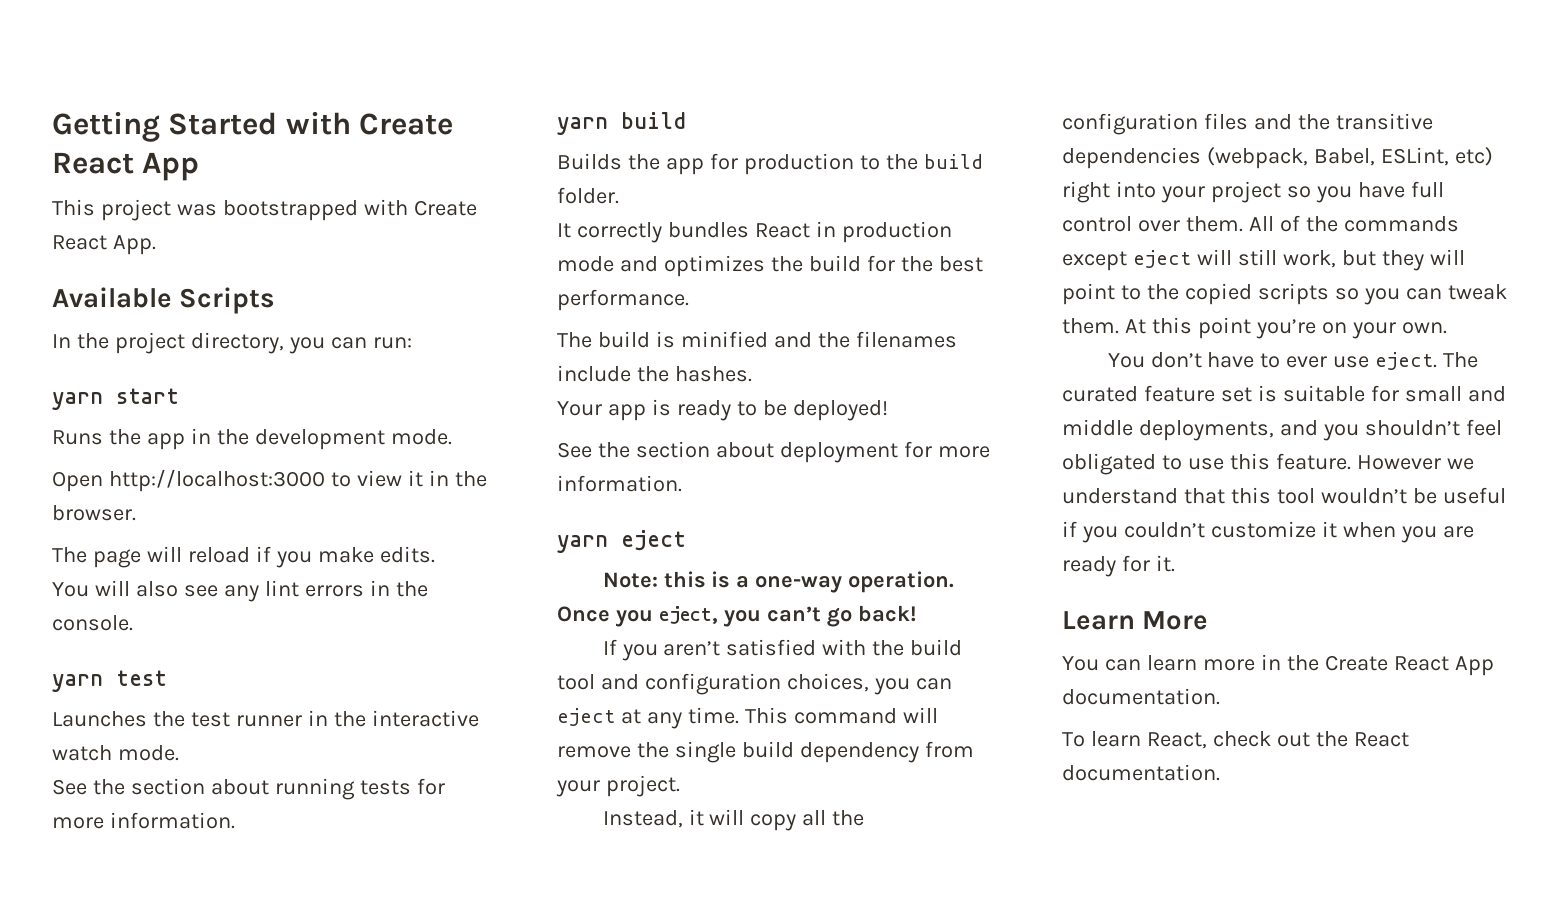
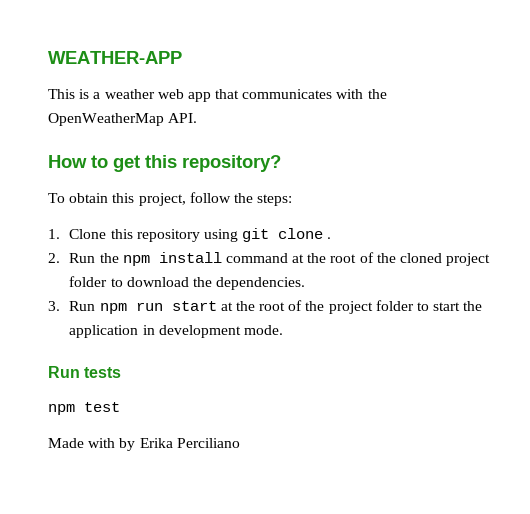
[52,111,454,142] [52,152,200,181] [52,199,477,221] [52,235,156,255] [52,287,276,314] [52,332,412,354] [52,388,179,410] [52,428,452,450] [52,469,487,492] [52,505,136,521] [52,546,435,568] [52,580,428,602] [52,615,133,631] [52,670,167,692] [52,710,479,727] [52,745,179,761] [52,778,445,800] [52,812,235,829] [557,112,686,135] [557,153,983,175] [557,187,619,204] [557,221,952,243] [557,255,983,277] [557,289,689,311] [557,331,957,348] [557,365,752,382] [557,399,888,421] [557,441,990,463] [557,475,682,492] [557,530,686,553] [602,571,955,593] [557,605,916,627] [602,639,963,661] [557,673,952,695] [557,707,938,729] [557,741,974,763] [556,775,680,797] [602,809,865,831] [1062,113,1433,135] [1062,147,1493,169] [1062,181,1444,203] [1062,215,1459,232] [1062,249,1465,271] [1062,283,1507,305] [1062,317,1447,339] [1107,352,1479,370] [1062,385,1506,402] [1062,419,1502,441] [1062,453,1474,475] [1062,487,1506,504] [1062,521,1474,543] [1062,555,1175,577] [1062,611,1209,630] [1062,654,1494,676] [1062,688,1220,705] [1062,731,1409,749] [1062,764,1220,781] Getting Started with Create React App // This project was bootstrapped with Create React App. // Available Scripts // In the project directory, you can run: // yarn start // Runs the app in the development mode. // Open http://localhost:3000 to view it in the browser. // The page will reload if you make edits. // You will also see any lint errors in the console. // yarn test // Launches the test runner in the interactive watch mode. // See the section about running tests for more information. // yarn build // Builds the app for production to the build folder. // It correctly bundles React in production mode and optimizes the build for the best performance. // The build is minified and the filenames include the hashes. // Your app is ready to be deployed! // See the section about deployment for more information. // yarn eject // Note: this is a one-way operation. Once you eject, you can’t go back! // If you aren’t satisfied with the build tool and configuration choices, you can eject at any time. This command will remove the single build dependency from your project. // Instead, it will copy all the configuration files and the transitive dependencies (webpack, Babel, ESLint, etc) right into your project so you have full control over them. All of the commands except eject will still work, but they will point to the copied scripts so you can tweak them. At this point you’re on your own. // You don’t have to ever use eject. The curated feature set is suitable for small and middle deployments, and you shouldn’t feel obligated to use this feature. However we understand that this tool wouldn’t be useful if you couldn’t customize it when you are ready for it. // Learn More // You can learn more in the Create React App documentation. // To learn React, check out the React documentation. -> [48,51,182,64] [48,89,387,102] [48,113,198,126] [48,155,281,172] [48,192,293,206] [48,228,332,242] [48,252,491,266] [69,276,306,290] [48,300,483,314] [69,325,283,338] [48,366,122,378] [48,402,120,415] [48,438,240,451] WEATHER-APP // This is a weather web app that communicates with the OpenWeatherMap API. // How to get this repository? // To obtain this project, follow the steps: // 1. Clone this repository using git clone . // 2. Run the npm install command at the root of the cloned project folder to download the dependencies. // 3. Run npm run start at the root of the project folder to start the application in development mode. // Run tests // npm test // Made with by Erika Perciliano

